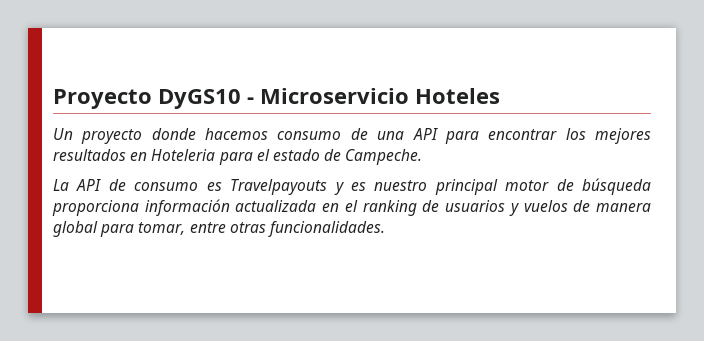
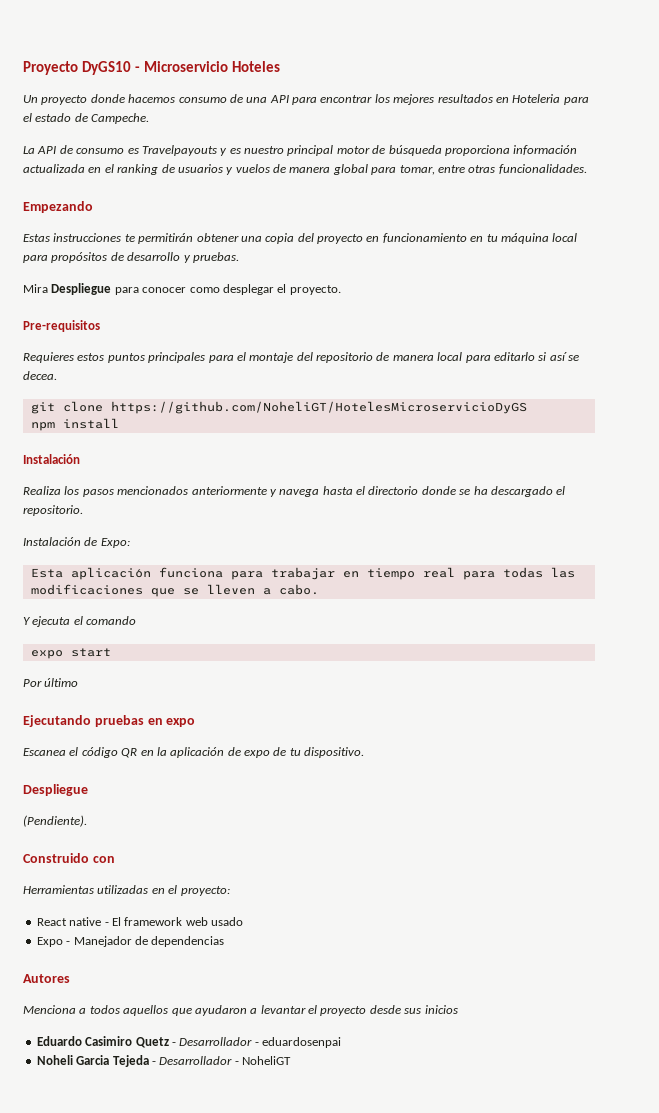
(385, 229) none -> [23,201,93,213] [23,233,578,244] [23,252,239,263] [23,283,341,295] [23,320,100,332] [23,352,579,363] [23,371,57,380] [30,401,527,414] [30,418,119,431] [23,454,80,464] [23,486,566,497] [23,505,83,516] [23,537,130,548] [30,567,575,580] [30,584,319,597] [23,616,137,627] [30,648,111,659] [23,678,79,687] [23,715,196,727] [23,747,365,758] [23,784,88,796] [23,815,87,827] [23,853,115,863] [23,885,230,896] [36,917,243,926] [36,936,225,947] [23,974,70,983] [23,1005,458,1016] [36,1036,341,1048] [36,1055,291,1067] // Empezando // Estas instrucciones te permitirán obtener una copia del proyecto en funcionamiento en tu máquina local para propósitos de desarrollo y pruebas. // Mira Despliegue para conocer como desplegar el proyecto. // Pre-requisitos // Requieres estos puntos principales para el montaje del repositorio de manera local para editarlo si así se decea. // git clone https://github.com/NoheliGT/HotelesMicroservicioDyGS // npm install // Instalación // Realiza los pasos mencionados anteriormente y navega hasta el directorio donde se ha descargado el repositorio. // Instalación de Expo: // Esta aplicación funciona para trabajar en tiempo real para todas las modificaciones que se lleven a cabo. // Y ejecuta el comando // expo start // Por último // Ejecutando pruebas en expo // Escanea el código QR en la aplicación de expo de tu dispositivo. // Despliegue // (Pendiente). // Construido con // Herramientas utilizadas en el proyecto: // React native - El framework web usado // Expo - Manejador de dependencias // Autores // Menciona a todos aquellos que ayudaron a levantar el proyecto desde sus inicios // Eduardo Casimiro Quetz - Desarrollador - eduardosenpai // Noheli Garcia Tejeda - Desarrollador - NoheliGT

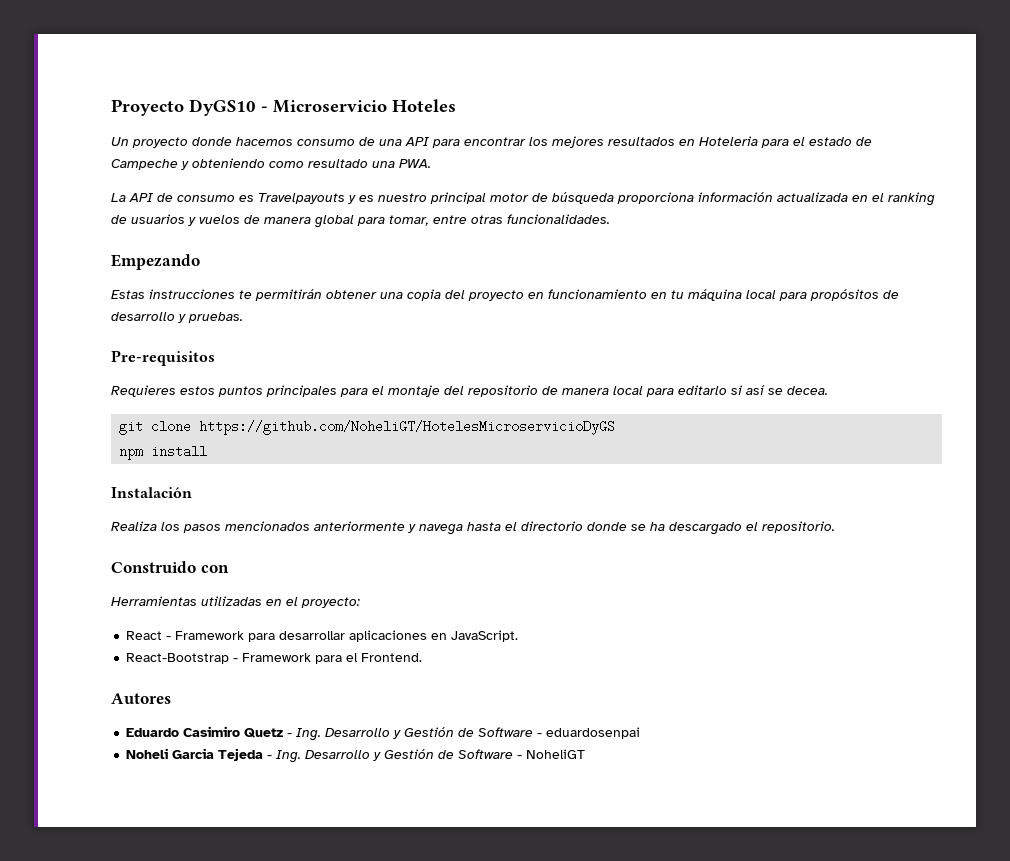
[91,113,150,124] Campeche. -> [111,158,431,170] Campeche y obteniendo como resultado una PWA.
[23,283,341,295] // Mira Despliegue para conocer como desplegar el proyecto. -> (243, 317) none
[23,537,130,548] [30,567,575,580] [30,584,319,597] [23,616,137,627] [30,648,111,659] [23,678,79,687] [23,715,196,727] [23,747,365,758] [23,784,88,796] [23,815,87,827] // Instalación de Expo: // Esta aplicación funciona para trabajar en tiempo real para todas las modificaciones que se lleven a cabo. // Y ejecuta el comando // expo start // Por último // Ejecutando pruebas en expo // Escanea el código QR en la aplicación de expo de tu dispositivo. // Despliegue // (Pendiente). -> (835, 527) none
[69,917,243,926] [36,936,225,947] [23,974,70,983] [23,1005,458,1016] [36,1036,253,1048] native - El framework web usado // Expo - Manejador de dependencias // Autores // Menciona a todos aquellos que ayudaron a levantar el proyecto desde sus inicios // Eduardo Casimiro Quetz - Desarrollador -> [166,630,519,642] [126,653,423,664] [111,693,171,704] [126,726,534,741] - Framework para desarrollar aplicaciones en JavaScript. // React-Bootstrap - Framework para el Frontend. // Autores // Eduardo Casimiro Quetz - Ing. Desarrollo y Gestión de Software
[159,1056,233,1065] Desarrollador -> [276,749,514,763] Ing. Desarrollo y Gestión de Software

